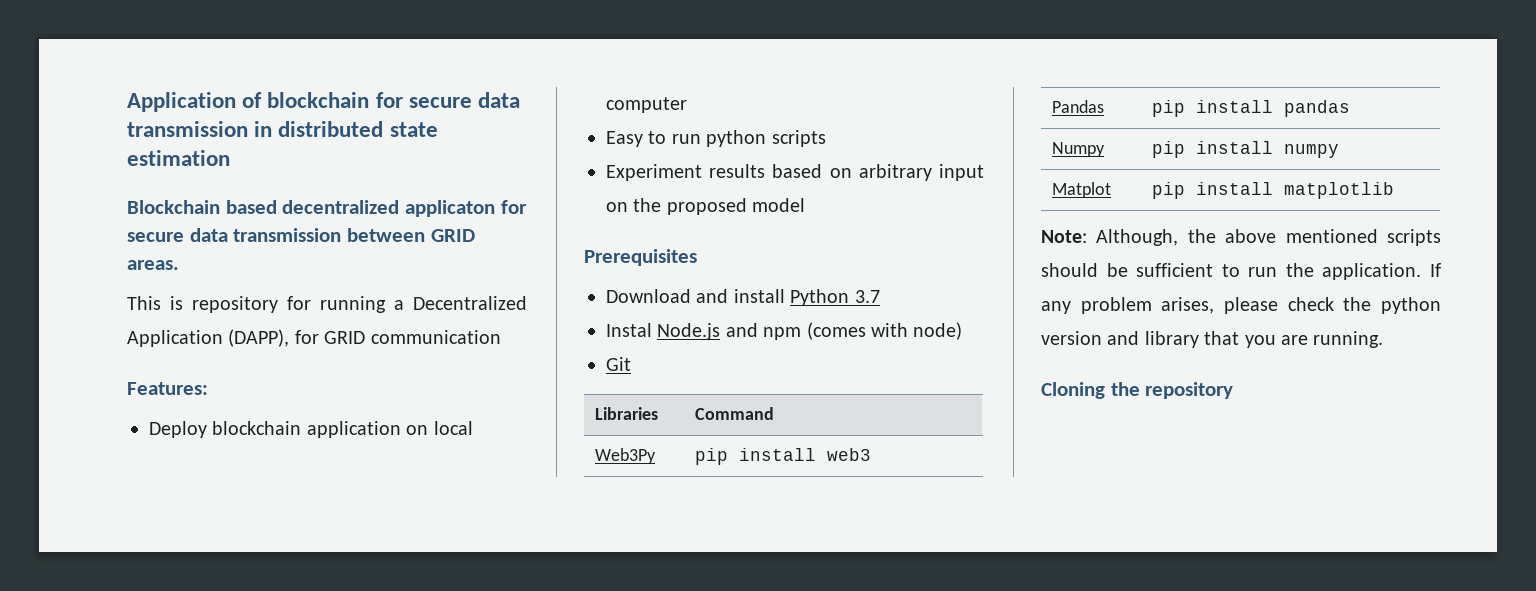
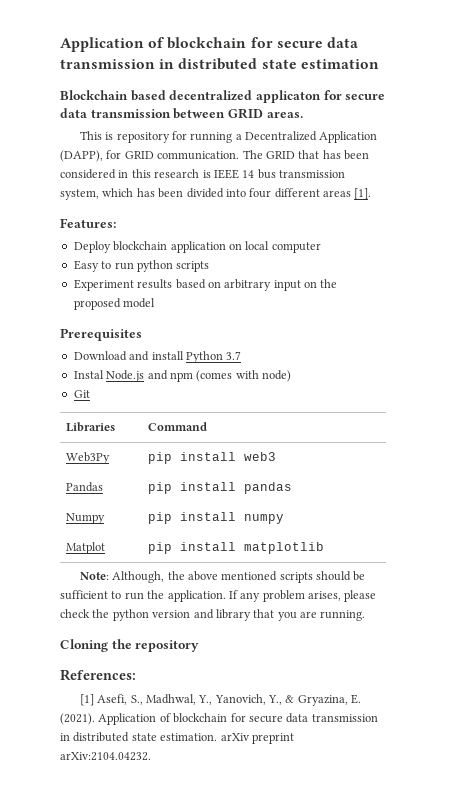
[370,330,501,344] communication -> [157,150,369,160] [60,169,345,179] [60,188,372,200] communication. The GRID that has been considered in this research is IEEE 14 bus transmission system, which has been divided into four different areas [1].
(1234, 390) none -> [60,669,136,681] [79,694,362,706] [60,713,378,725] [60,732,294,744] [60,752,151,761] // References: // [1] Asefi, S., Madhwal, Y., Yanovich, Y., & Gryazina, E. (2021). Application of blockchain for secure data transmission in distributed state estimation. arXiv preprint arXiv:2104.04232.

